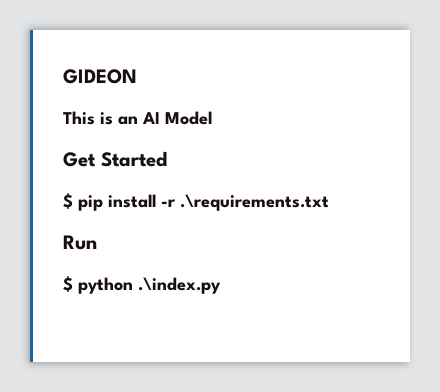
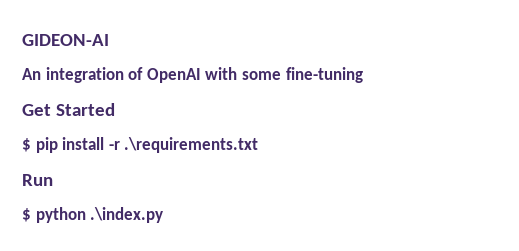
[63,69,137,84] [63,111,212,125] GIDEON // This is an AI Model -> [22,34,109,46] [22,67,363,83] GIDEON-AI // An integration of OpenAI with some fine-tuning

